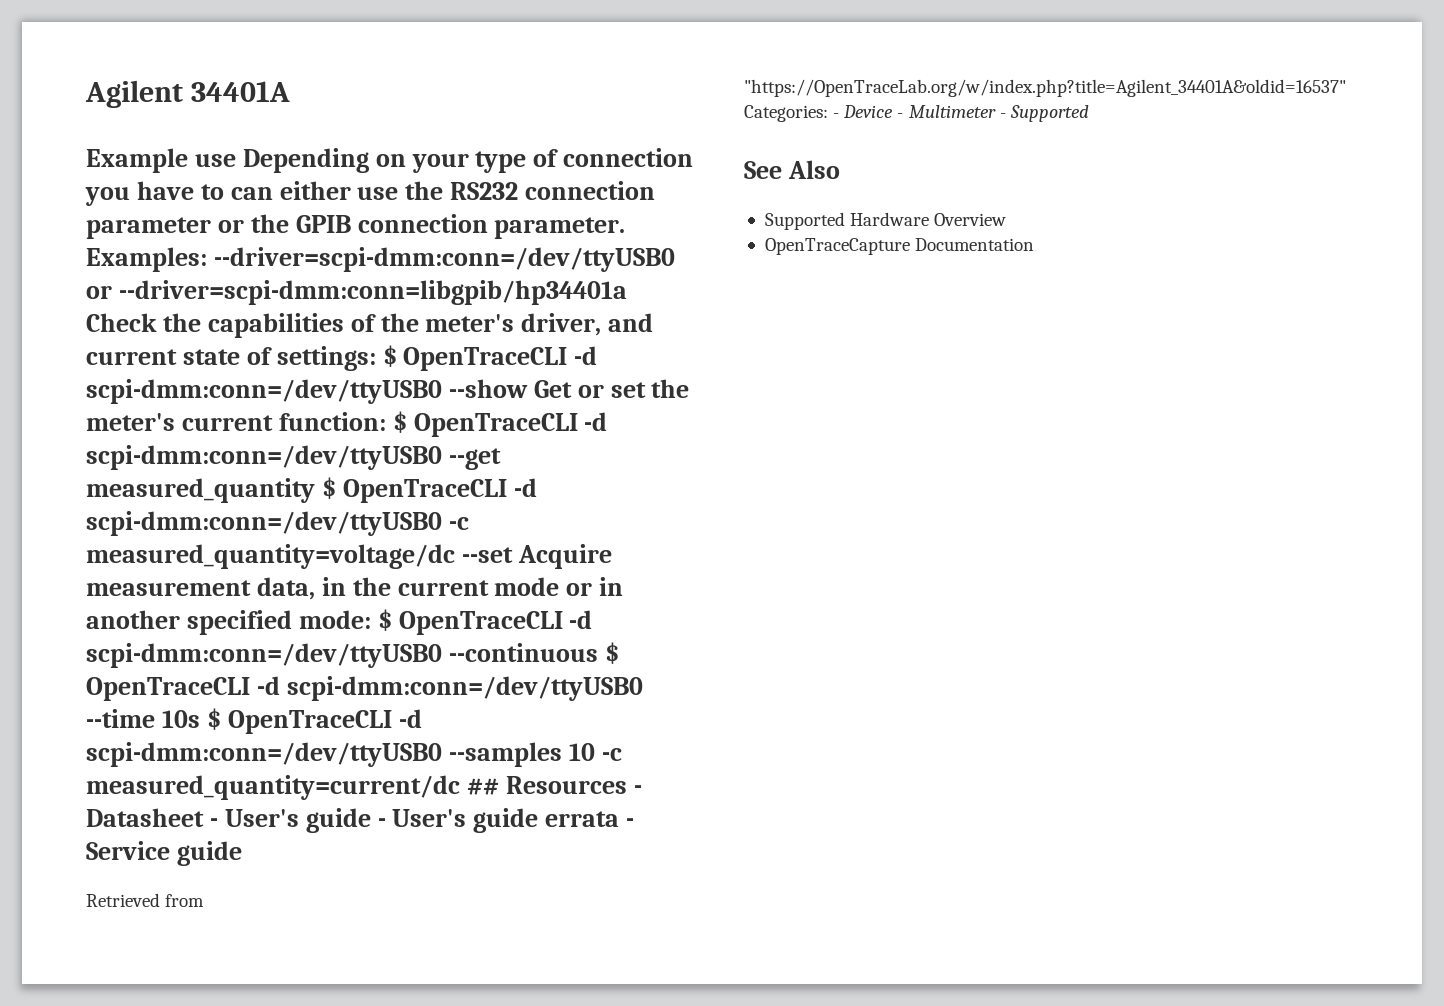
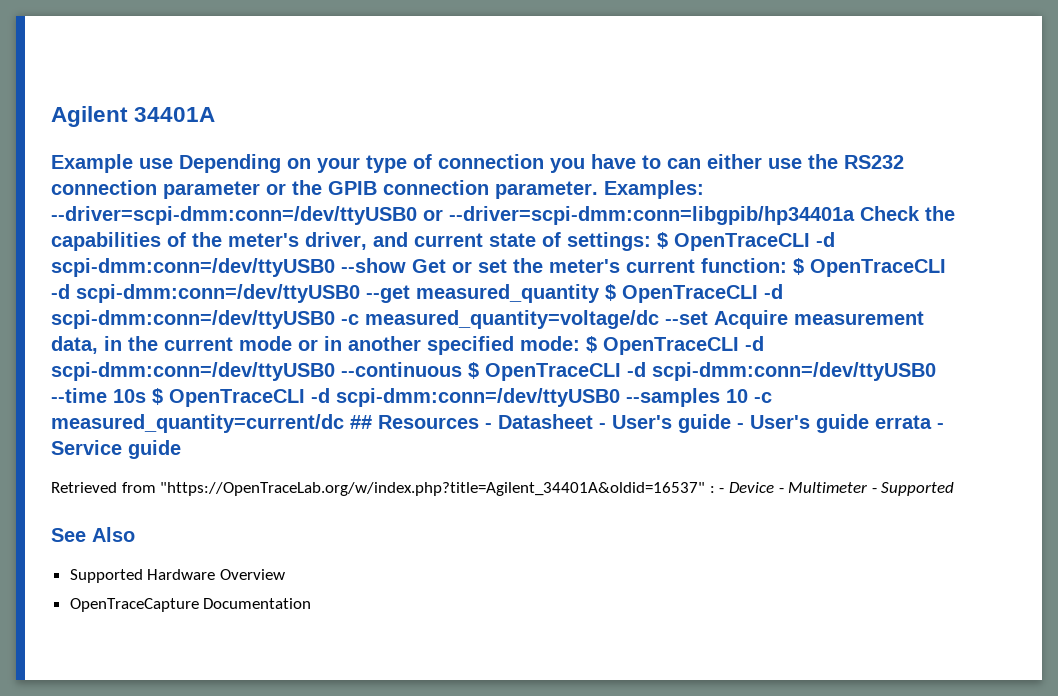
[744,105,828,122] Categories: -> [709,486,715,493] :

